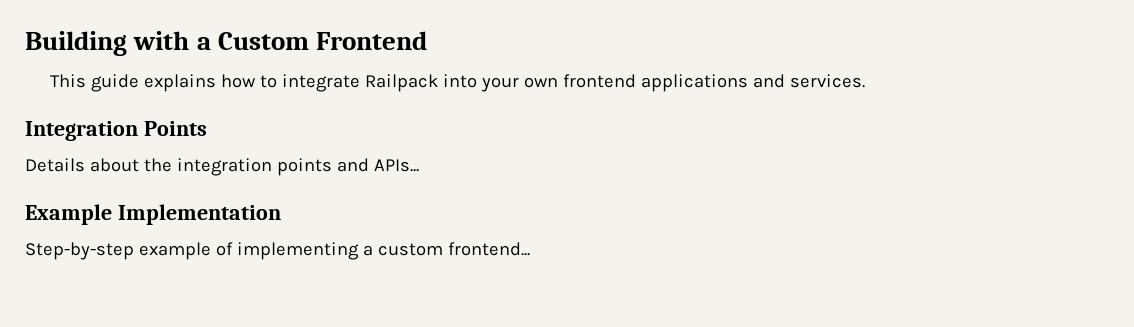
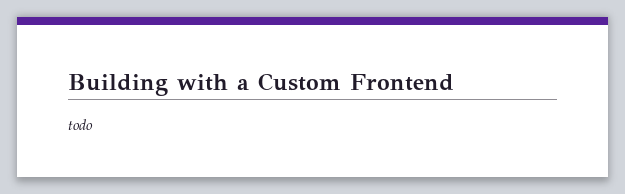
[50,74,866,92] [25,121,207,141] [25,158,419,176] [25,204,281,225] [25,242,530,260] This guide explains how to integrate Railpack into your own frontend applications and services. // Integration Points // Details about the integration points and APIs... // Example Implementation // Step-by-step example of implementing a custom frontend... -> [68,119,93,130] todo

